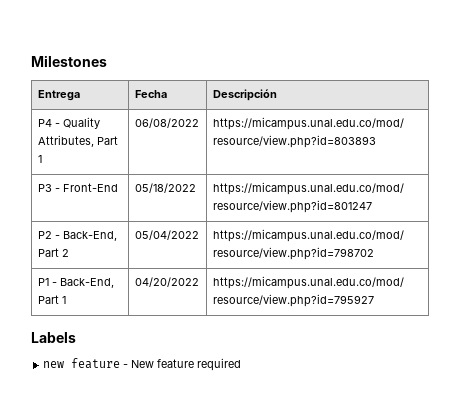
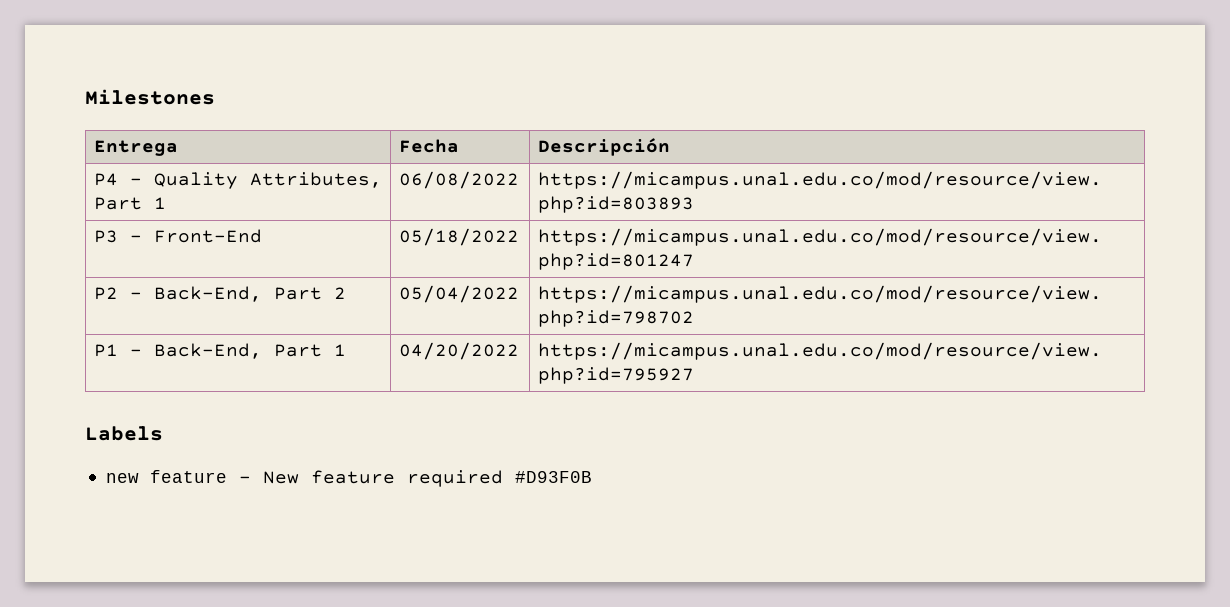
(242, 364) none -> [515,471,593,483] #D93F0B

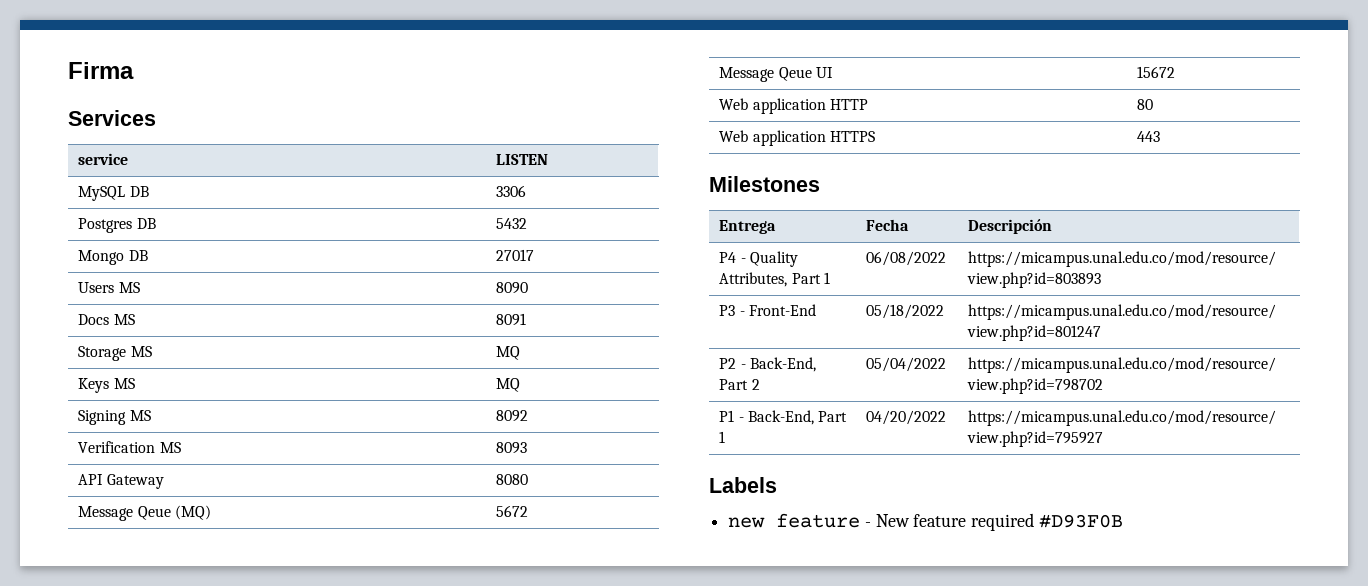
(85, 97) none -> [68,62,134,79] [68,110,156,126] [78,153,129,165] [496,154,549,165] [78,186,149,201] [496,185,527,197] [78,218,156,233] [496,218,528,229] [78,250,148,265] [496,249,535,261] [78,282,140,293] [496,282,529,294] [78,314,135,325] [496,313,527,326] [78,346,152,361] [496,346,521,360] [78,378,135,393] [496,378,521,392] [78,410,151,425] [496,410,529,422] [78,441,181,453] [496,442,528,454] [78,474,164,489] [496,474,529,485] [78,505,211,521] [496,505,529,517] [719,67,833,82] [1137,66,1176,78] [719,98,868,114] [1137,99,1154,110] [719,130,875,146] [1137,131,1161,142] Firma // Services // service | LISTEN // MySQL DB | 3306 // Postgres DB | 5432 // Mongo DB | 27017 // Users MS | 8090 // Docs MS | 8091 // Storage MS | MQ // Keys MS | MQ // Signing MS | 8092 // Verification MS | 8093 // API Gateway | 8080 // Message Qeue (MQ) | 5672 // Message Qeue UI | 15672 // Web application HTTP | 80 // Web application HTTPS | 443 //

